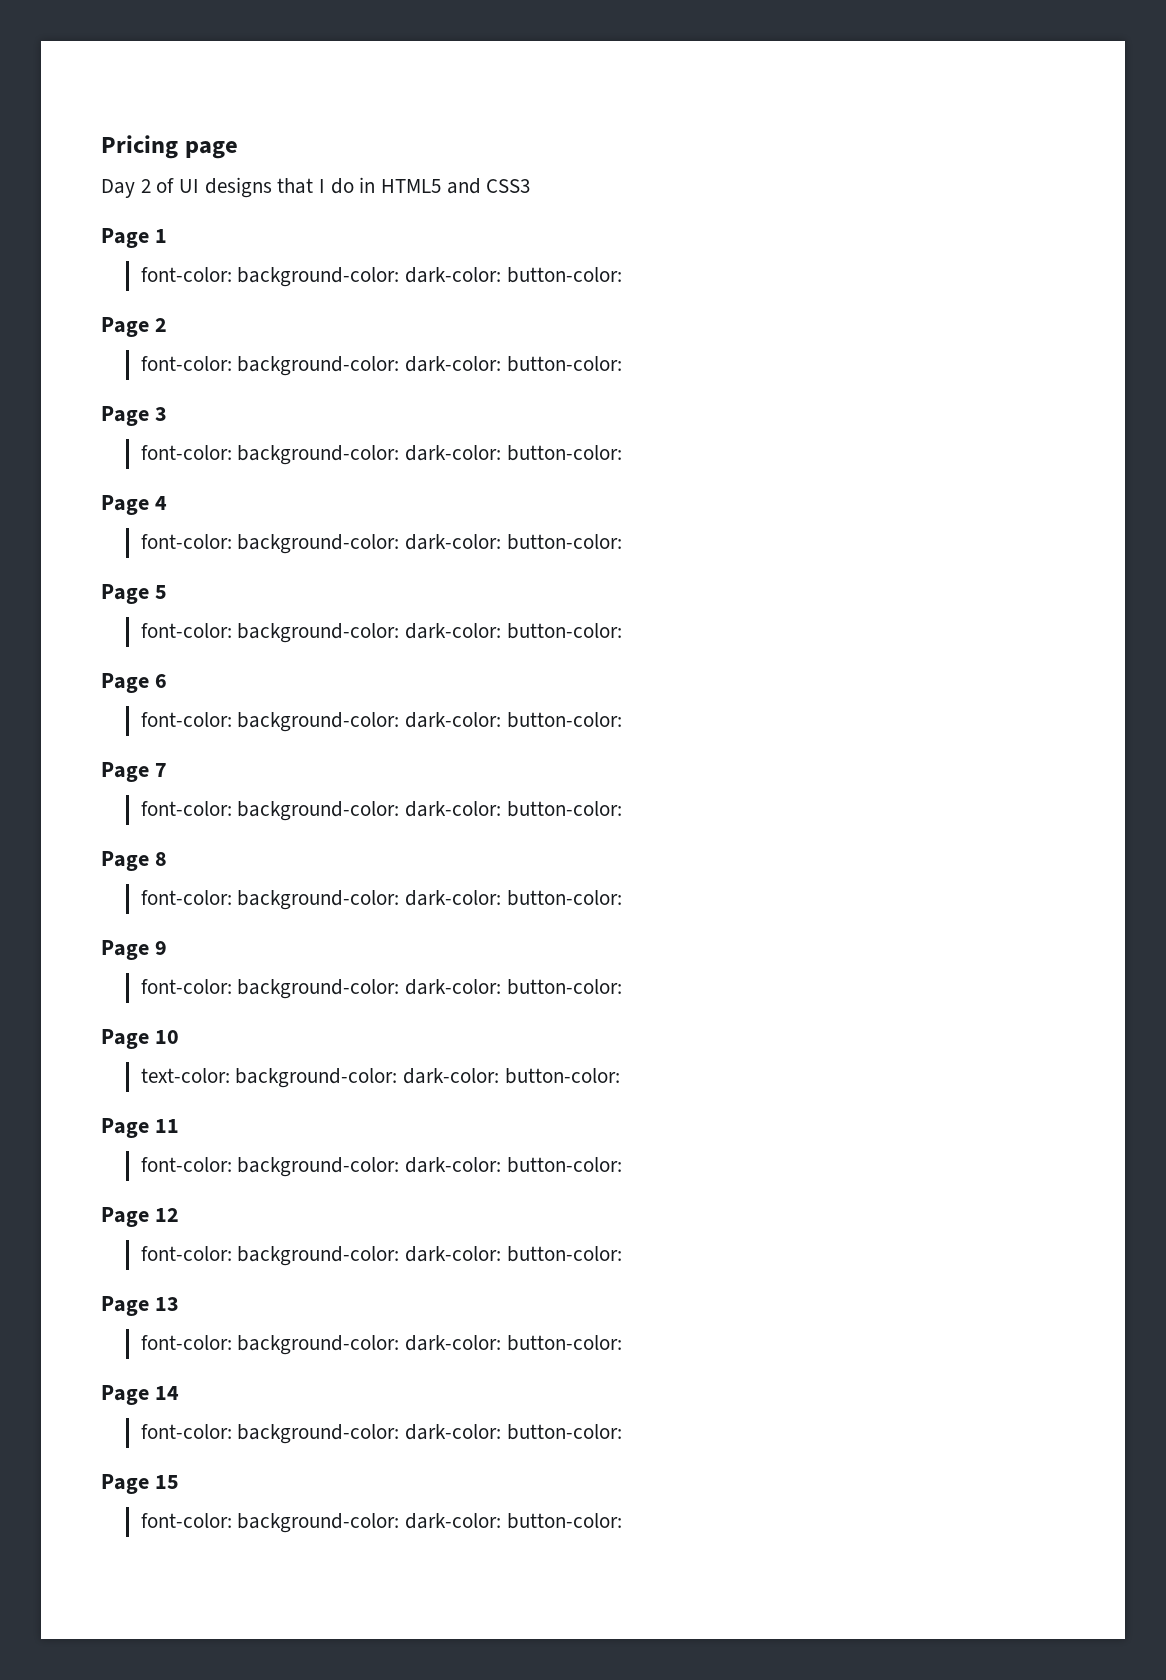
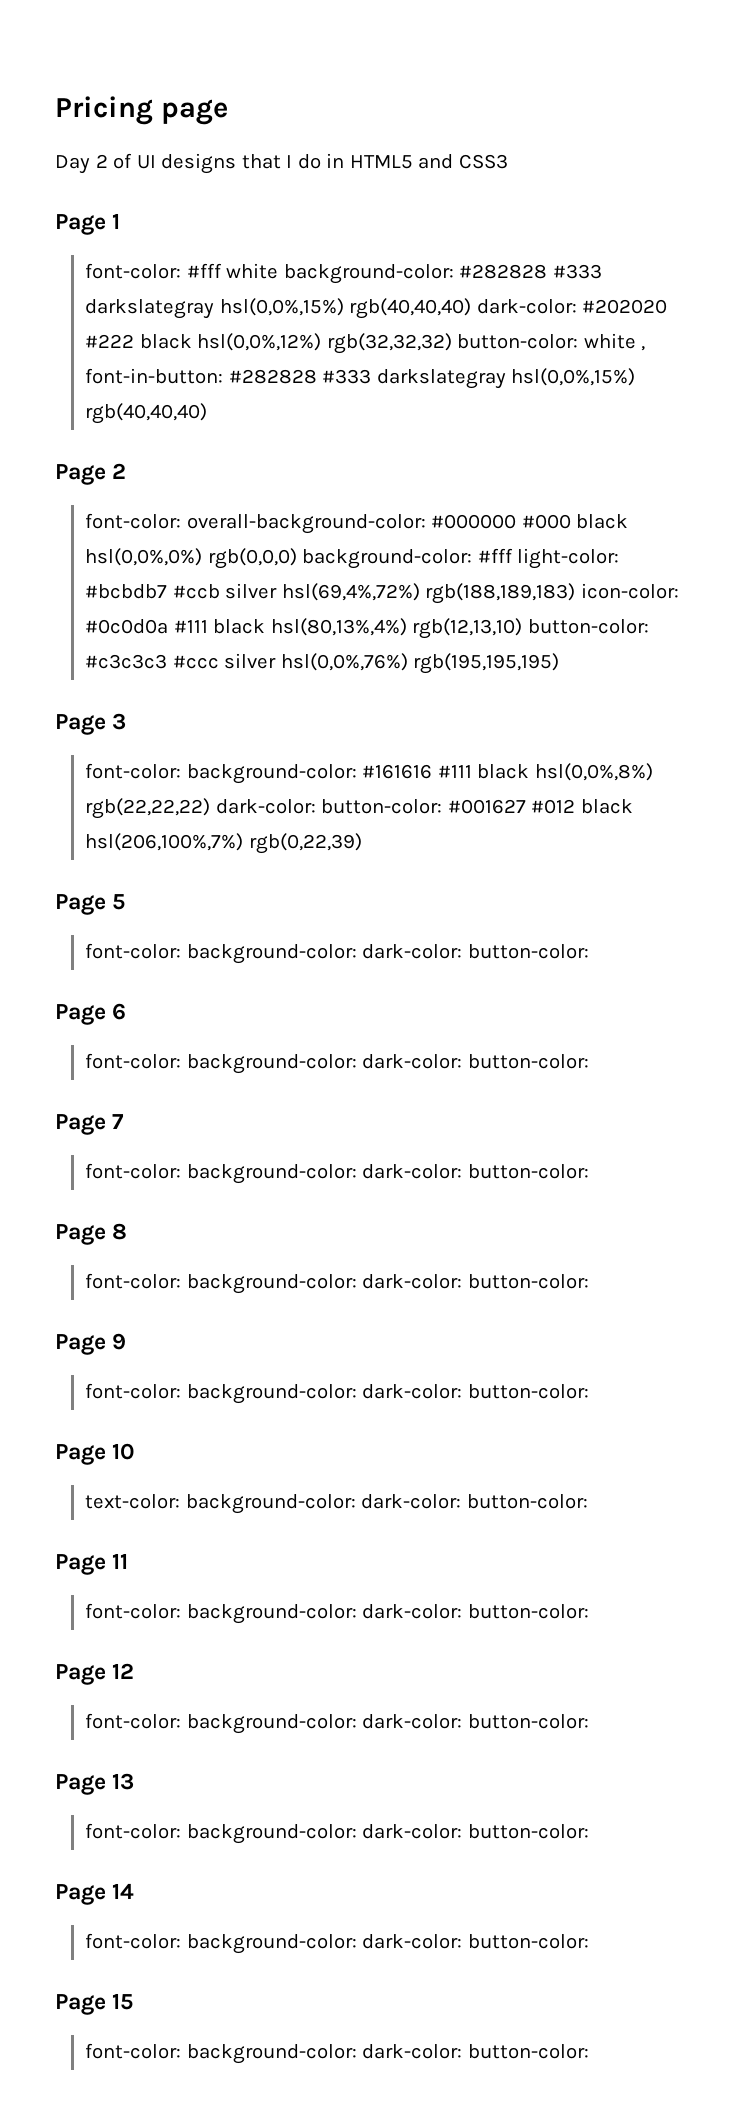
[237,267,622,287] [101,317,167,337] [140,356,622,376] [101,406,167,426] [140,445,622,465] [101,495,167,515] [140,534,622,554] background-color: dark-color: button-color: // Page 2 // font-color: background-color: dark-color: button-color: // Page 3 // font-color: background-color: dark-color: button-color: // Page 4 // font-color: background-color: dark-color: button-color: -> [186,263,602,284] [85,298,668,319] [85,333,646,354] [85,368,636,389] [85,403,208,424] [55,463,127,485] [85,513,629,534] [85,548,620,569] [85,583,679,604] [85,618,649,639] [85,653,560,674] [55,713,127,735] [85,763,653,784] [85,798,633,819] [85,833,362,854] #fff white background-color: #282828 #333 darkslategray hsl(0,0%,15%) rgb(40,40,40) dark-color: #202020 #222 black hsl(0,0%,12%) rgb(32,32,32) button-color: white , font-in-button: #282828 #333 darkslategray hsl(0,0%,15%) rgb(40,40,40) // Page 2 // font-color: overall-background-color: #000000 #000 black hsl(0,0%,0%) rgb(0,0,0) background-color: #fff light-color: #bcbdb7 #ccb silver hsl(69,4%,72%) rgb(188,189,183) icon-color: #0c0d0a #111 black hsl(80,13%,4%) rgb(12,13,10) button-color: #c3c3c3 #ccc silver hsl(0,0%,76%) rgb(195,195,195) // Page 3 // font-color: background-color: #161616 #111 black hsl(0,0%,8%) rgb(22,22,22) dark-color: button-color: #001627 #012 black hsl(206,100%,7%) rgb(0,22,39)

